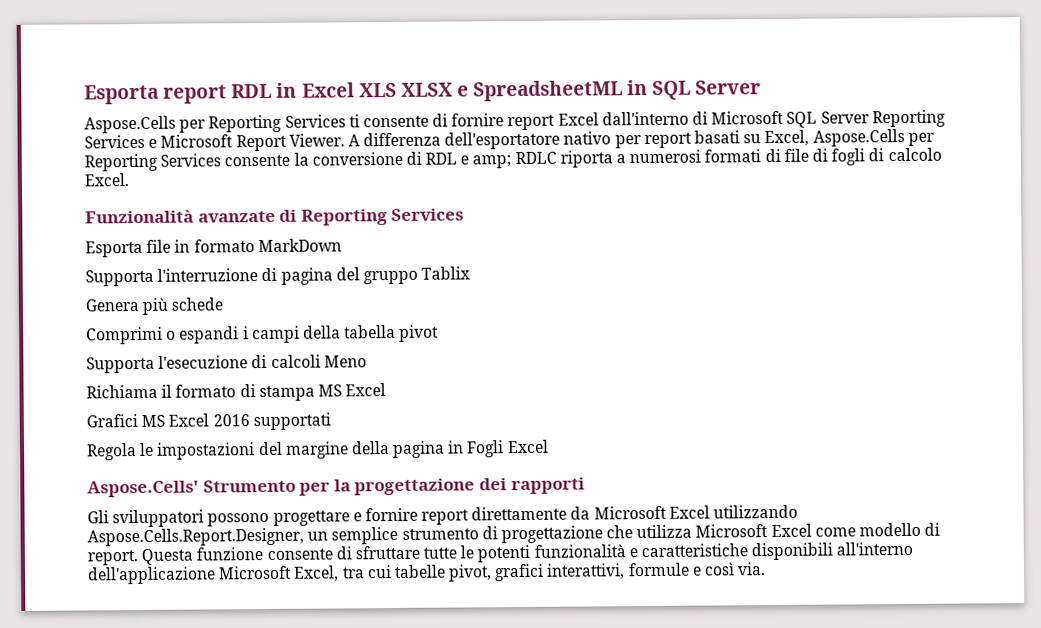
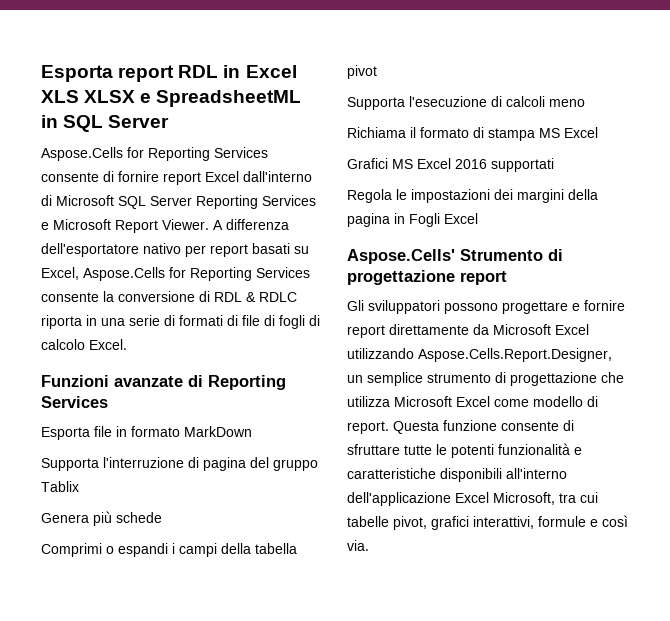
[179,114,360,133] per Reporting Services ti -> [127,147,268,161] for Reporting Services
[907,132,935,146] per -> [169,267,186,278] for
[460,149,702,169] e amp; RDLC riporta a numerosi -> [246,292,297,302] [41,315,175,329] & RDLC riporta in una serie di
[85,209,194,224] Funzionalità -> [41,375,109,387] Funzioni
[323,355,367,368] Meno -> [549,99,585,107] meno
[257,441,349,459] del margine -> [494,189,564,203] dei margini
[299,477,585,496] per la progettazione dei rapporti -> [548,249,563,261] [347,270,507,285] di progettazione report
[218,565,340,582] Microsoft Excel, -> [455,492,555,505] Excel Microsoft,

